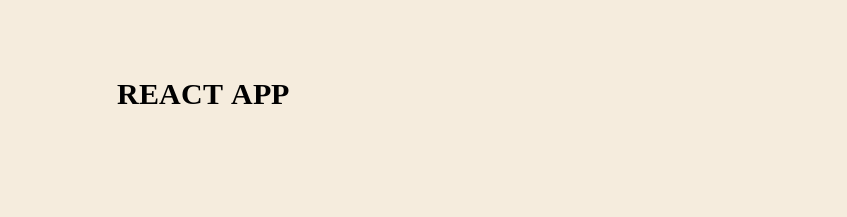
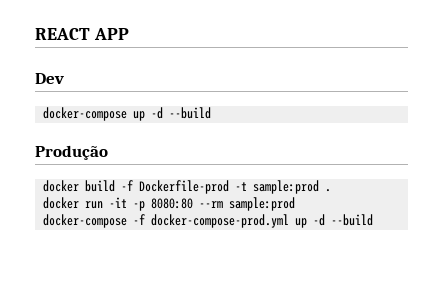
(290, 94) none -> [35,73,64,84] [43,107,212,121] [35,145,108,160] [43,180,332,194] [43,197,296,211] [43,214,374,228] // Dev // docker-compose up -d --build // Produção // docker build -f Dockerfile-prod -t sample:prod . // docker run -it -p 8080:80 --rm sample:prod // docker-compose -f docker-compose-prod.yml up -d --build

